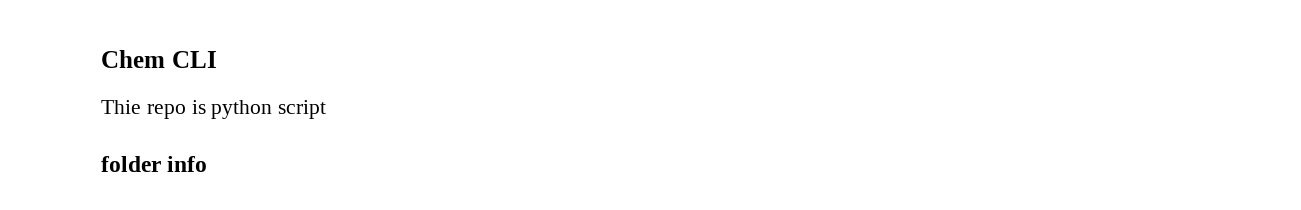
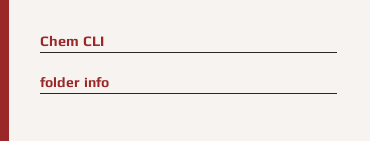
[101,100,327,119] // Thie repo is python script -> (104, 41) none

